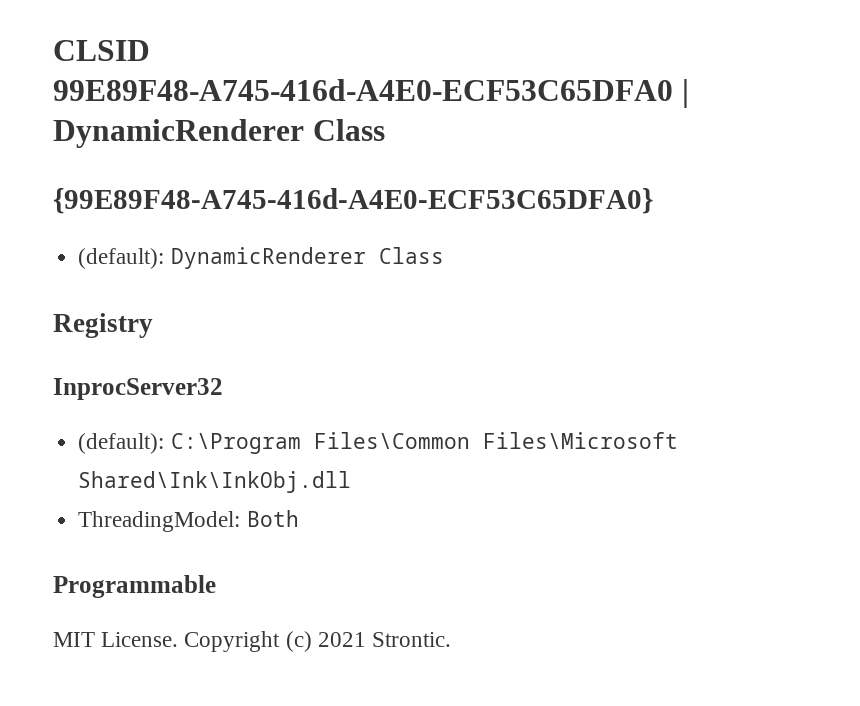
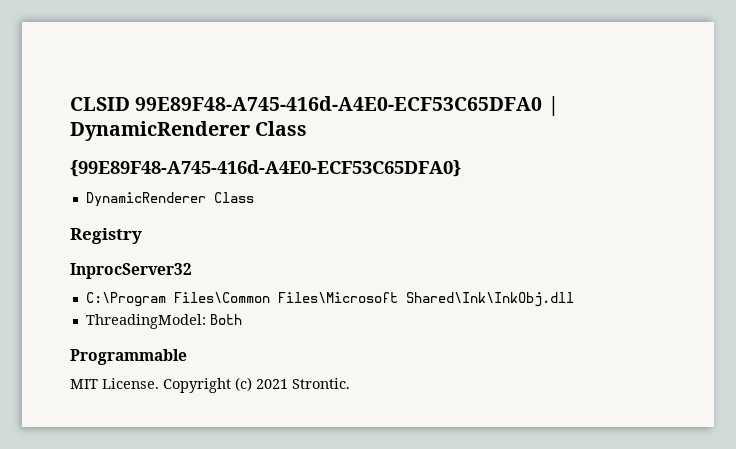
[78,248,165,269] (default): -> (461, 168) none
[78,433,165,454] (default): -> (192, 271) none

